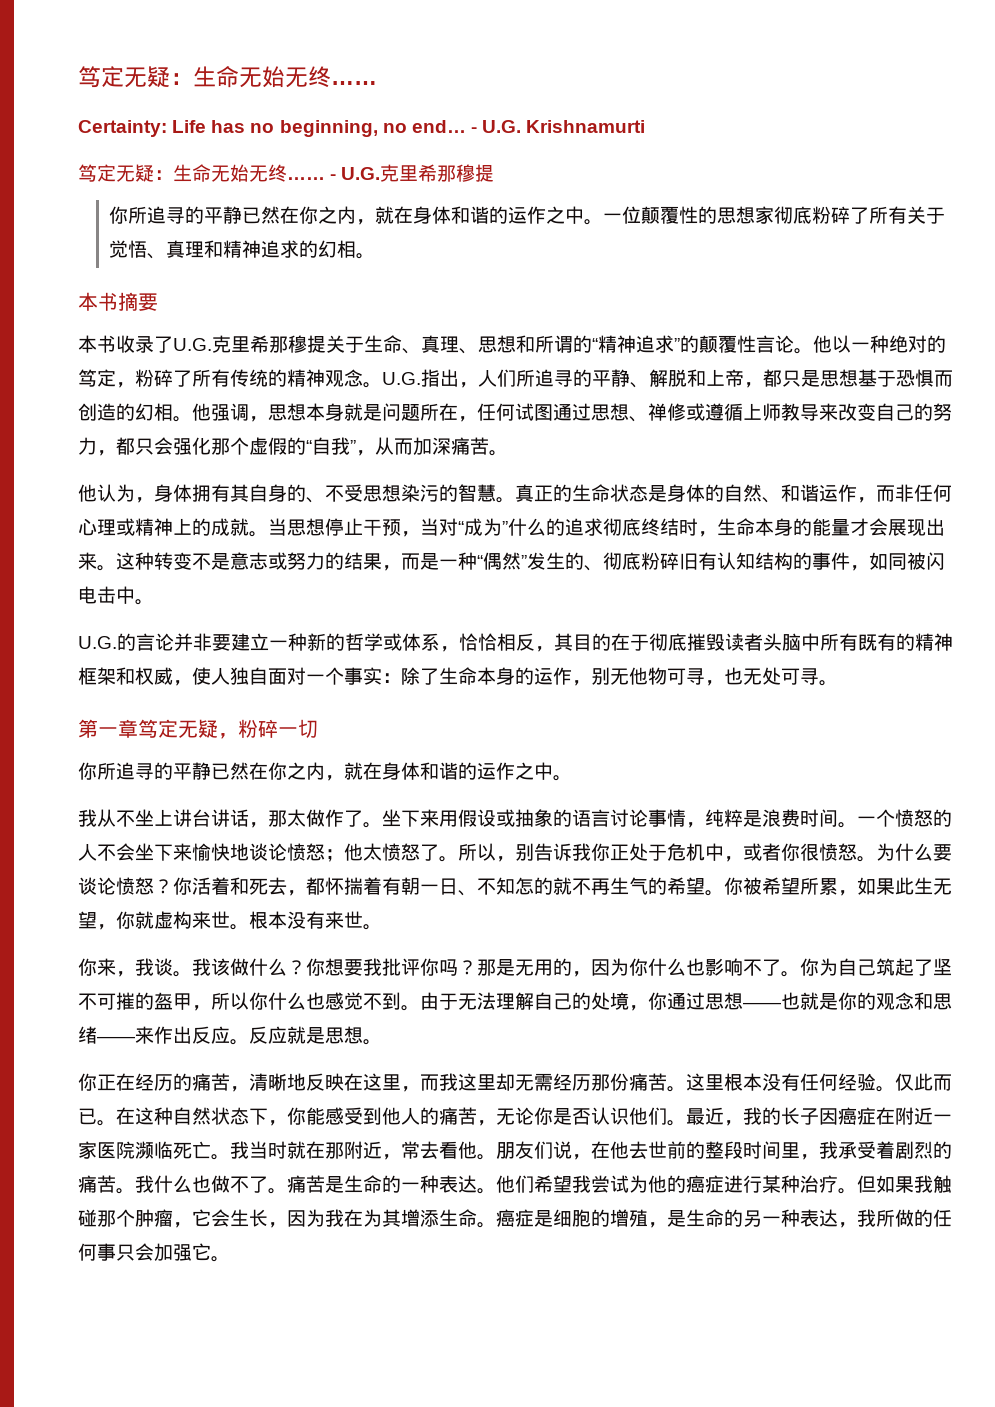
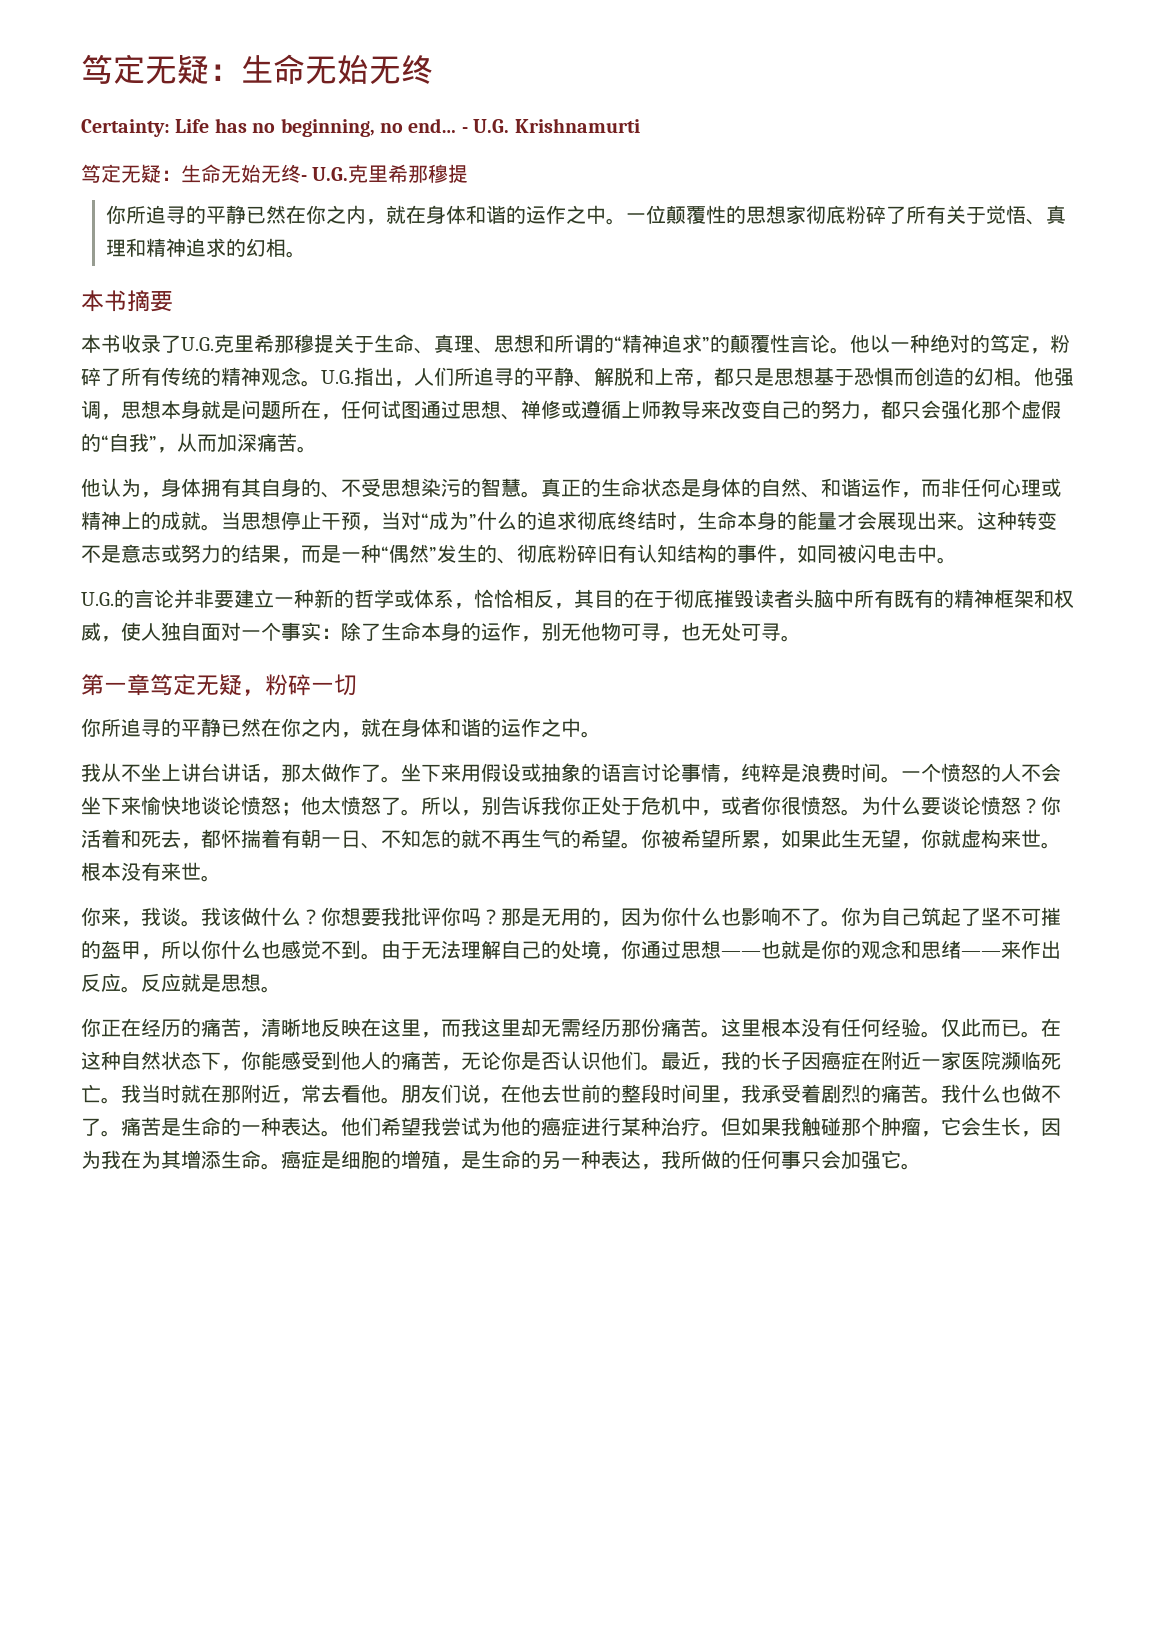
[78,66,377,88] 笃定无疑：生命无始无终…… -> [81,54,433,84] 笃定无疑：生命无始无终
[287,177,325,180] …… -> (301, 173) none

